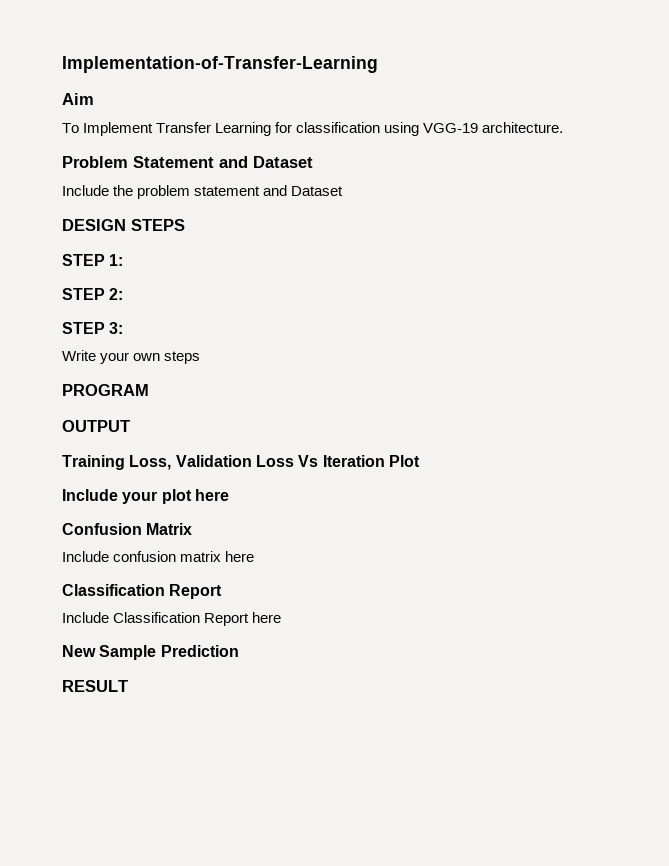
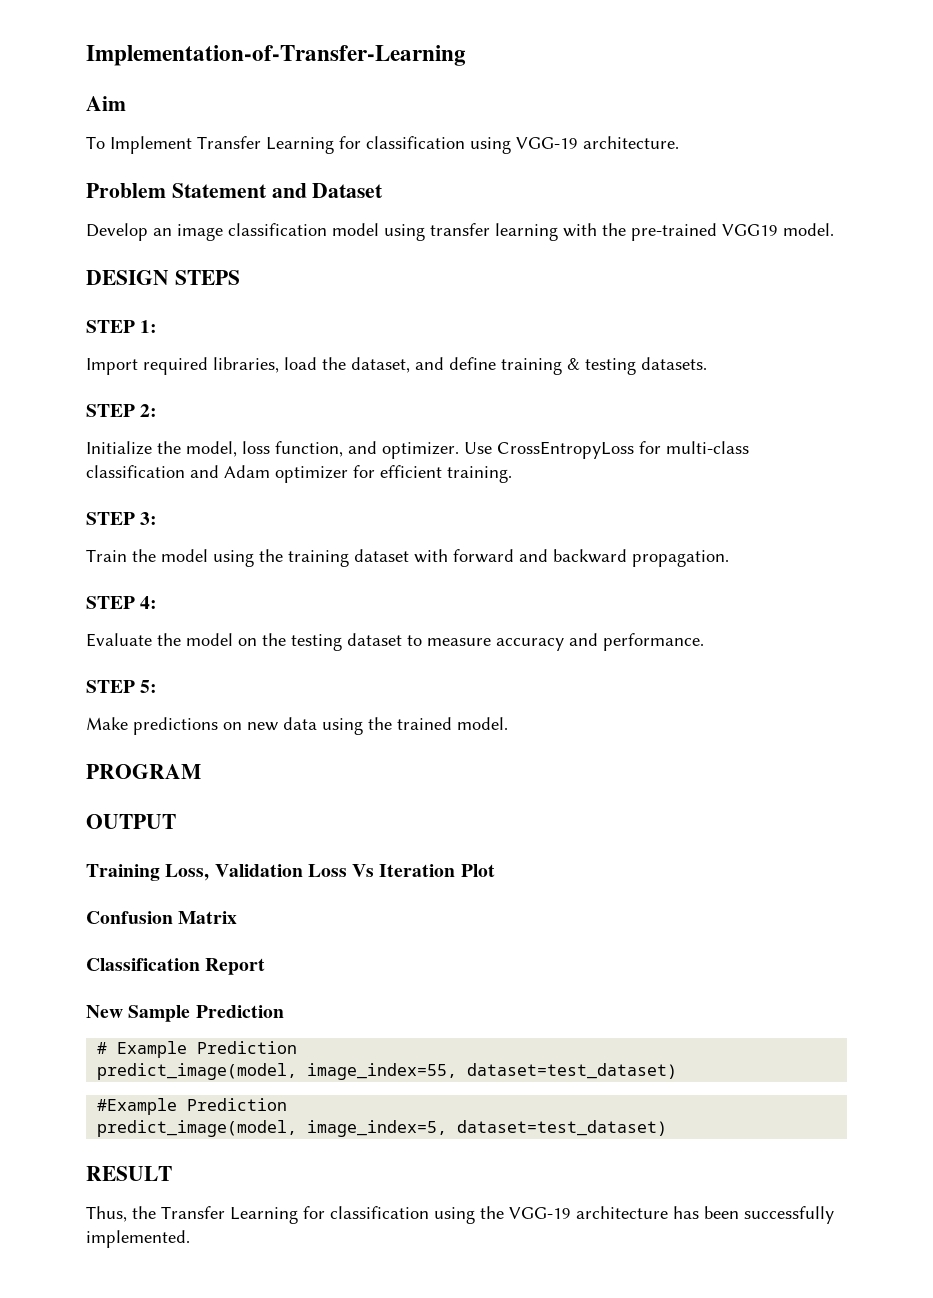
[62,185,344,199] [62,219,185,231] [62,254,124,266] [62,288,124,300] [62,322,124,334] [62,350,201,364] Include the problem statement and Dataset // DESIGN STEPS // STEP 1: // STEP 2: // STEP 3: // Write your own steps -> [86,223,834,241] [86,270,240,285] [86,320,158,333] [86,357,707,375] [86,404,158,417] [86,441,749,459] [86,465,512,483] [86,512,158,525] [86,549,729,567] [86,596,158,609] [86,633,704,651] [86,680,158,693] [86,717,508,735] Develop an image classification model using transfer learning with the pre-trained VGG19 model. // DESIGN STEPS // STEP 1: // Import required libraries, load the dataset, and define training & testing datasets. // STEP 2: // Initialize the model, loss function, and optimizer. Use CrossEntropyLoss for multi-class classification and Adam optimizer for efficient training. // STEP 3: // Train the model using the training dataset with forward and backward propagation. // STEP 4: // Evaluate the model on the testing dataset to measure accuracy and performance. // STEP 5: // Make predictions on new data using the trained model.
[62,489,229,504] [62,523,193,535] [62,551,255,562] [62,584,223,599] [62,612,282,626] [62,645,239,660] [62,680,128,692] Include your plot here // Confusion Matrix // Include confusion matrix here // Classification Report // Include Classification Report here // New Sample Prediction // RESULT -> [86,911,238,924] [86,958,266,975] [86,1005,284,1022] [97,1041,298,1058] [97,1063,678,1080] [97,1098,288,1115] [97,1120,668,1137] [86,1166,172,1181] [86,1206,834,1224] [86,1230,190,1248] Confusion Matrix // Classification Report // New Sample Prediction // # Example Prediction // predict_image(model, image_index=55, dataset=test_dataset) // #Example Prediction // predict_image(model, image_index=5, dataset=test_dataset) // RESULT // Thus, the Transfer Learning for classification using the VGG-19 architecture has been successfully implemented.

